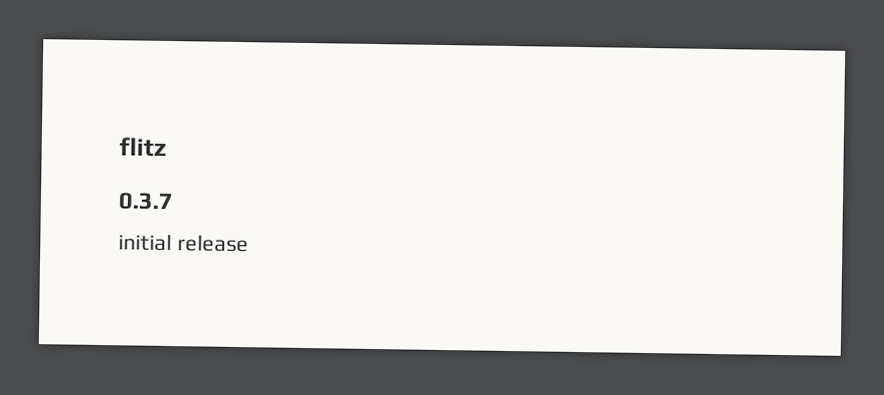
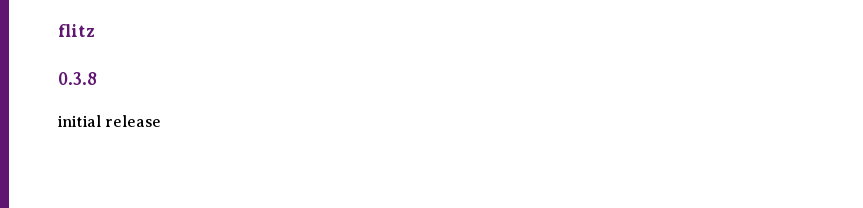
[118,192,174,211] 0.3.7 -> [58,72,97,85] 0.3.8

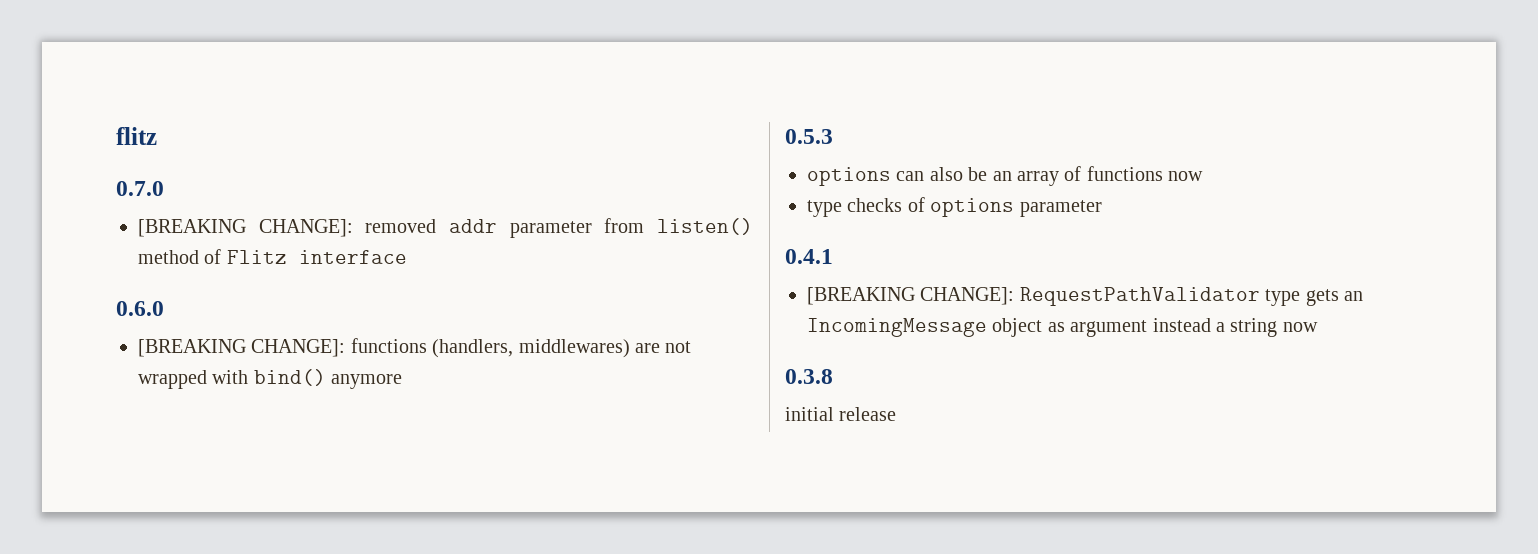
(95, 30) none -> [116,181,164,196] [138,218,754,238] [138,249,407,264] [116,301,164,316] [138,338,692,358] [138,369,403,389] [785,129,833,144] [807,166,1204,186] [807,197,1102,217] [785,249,833,264] [807,287,1363,306] [807,318,1318,337] // 0.7.0 // [BREAKING CHANGE]: removed addr parameter from listen() method of Flitz interface // 0.6.0 // [BREAKING CHANGE]: functions (handlers, middlewares) are not wrapped with bind() anymore // 0.5.3 // options can also be an array of functions now // type checks of options parameter // 0.4.1 // [BREAKING CHANGE]: RequestPathValidator type gets an IncomingMessage object as argument instead a string now

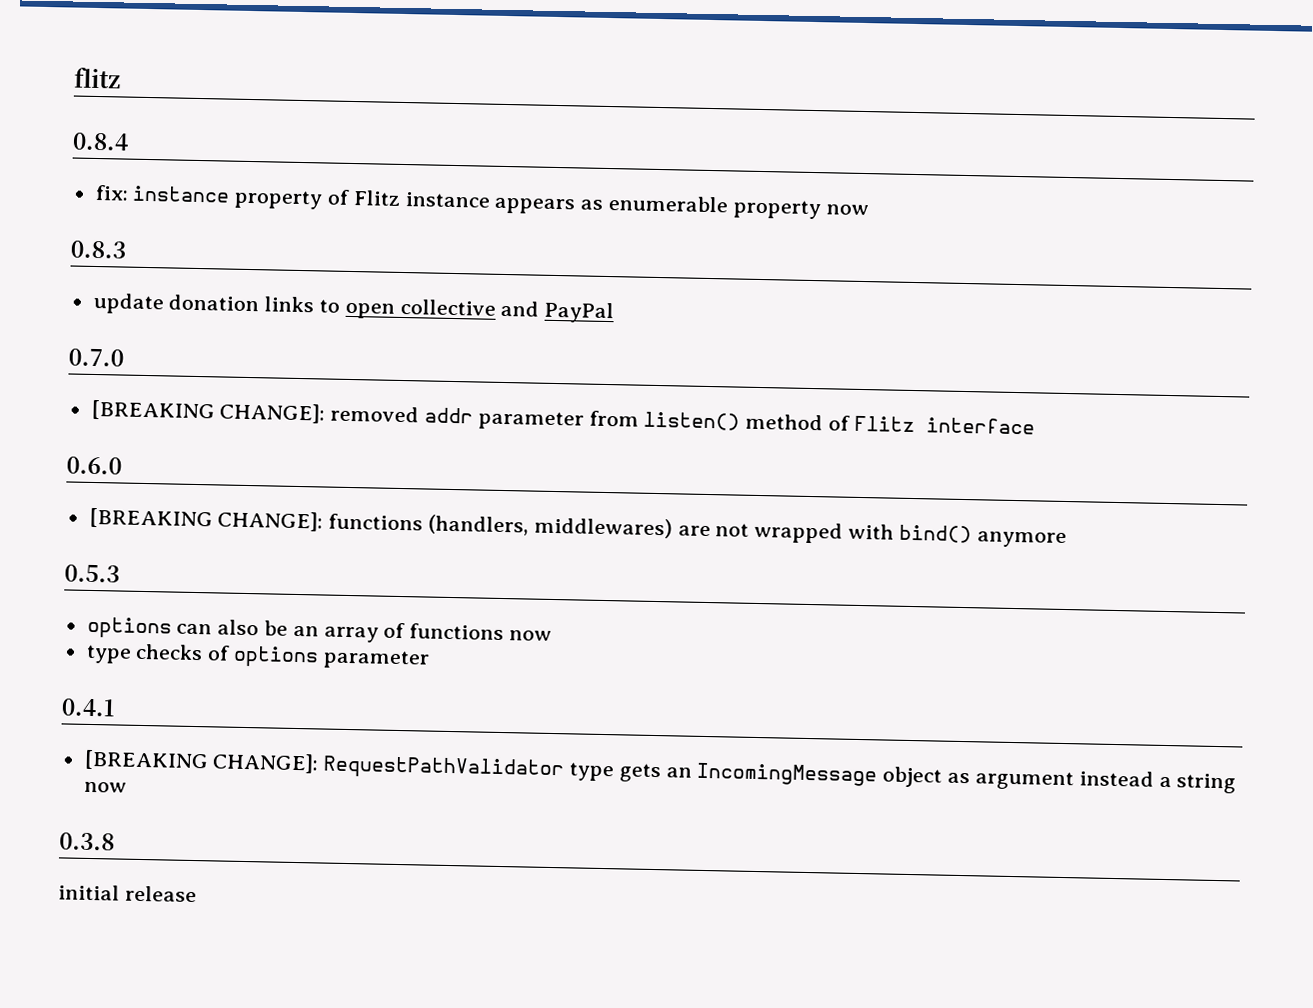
(157, 136) none -> [72,132,129,151] [94,184,869,220] [70,240,127,259] [92,292,615,324] // 0.8.4 // fix: instance property of Flitz instance appears as enumerable property now // 0.8.3 // update donation links to open collective and PayPal

